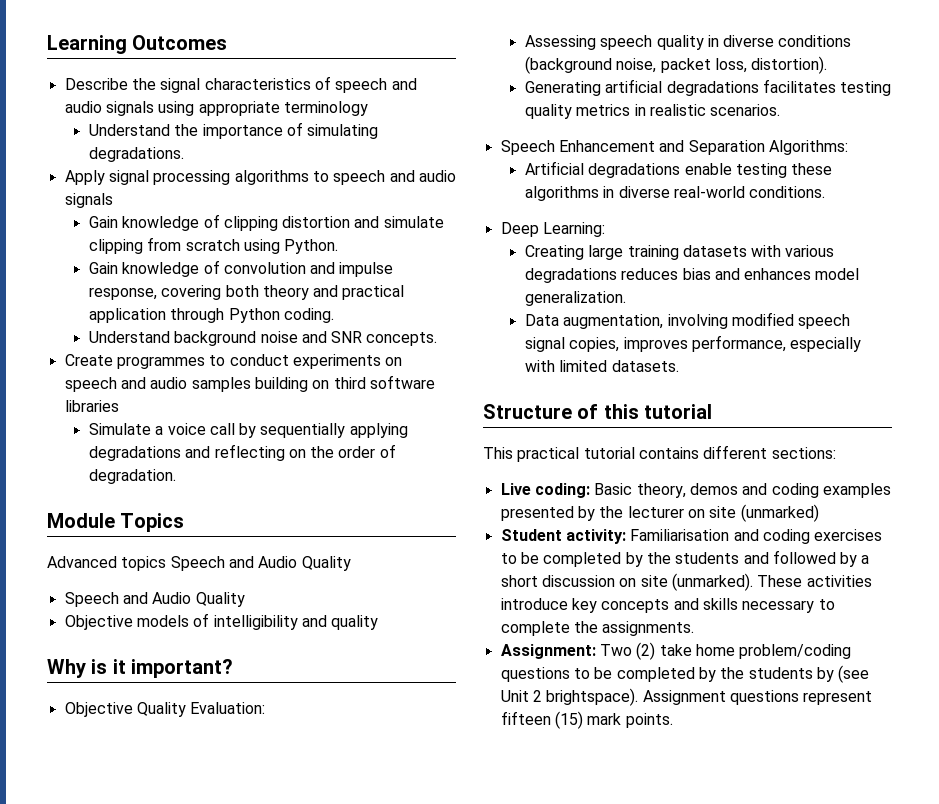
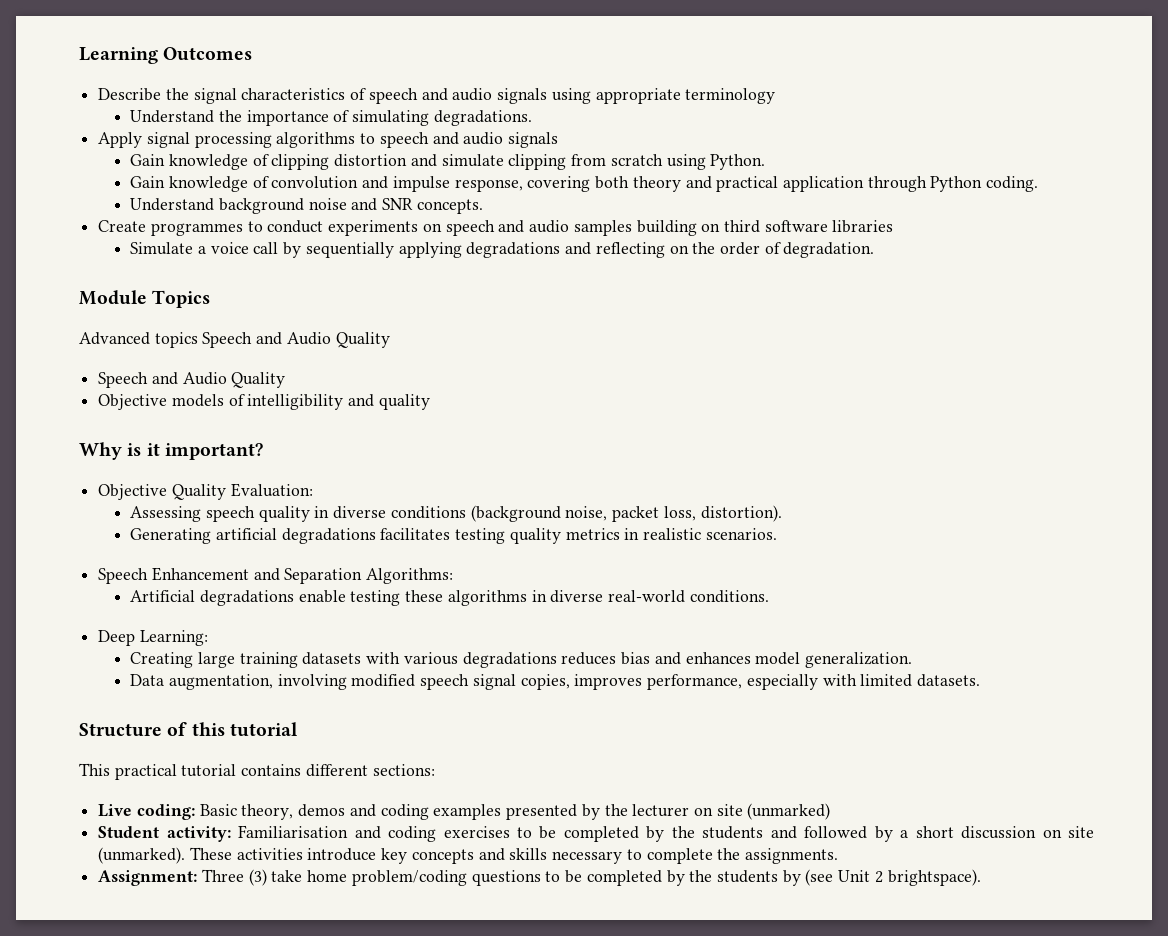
[599,642,656,660] Two (2) -> [201,869,267,886] Three (3)
[642,690,873,705] [500,711,673,729] Assignment questions represent fifteen (15) mark points. -> (981, 877) none

